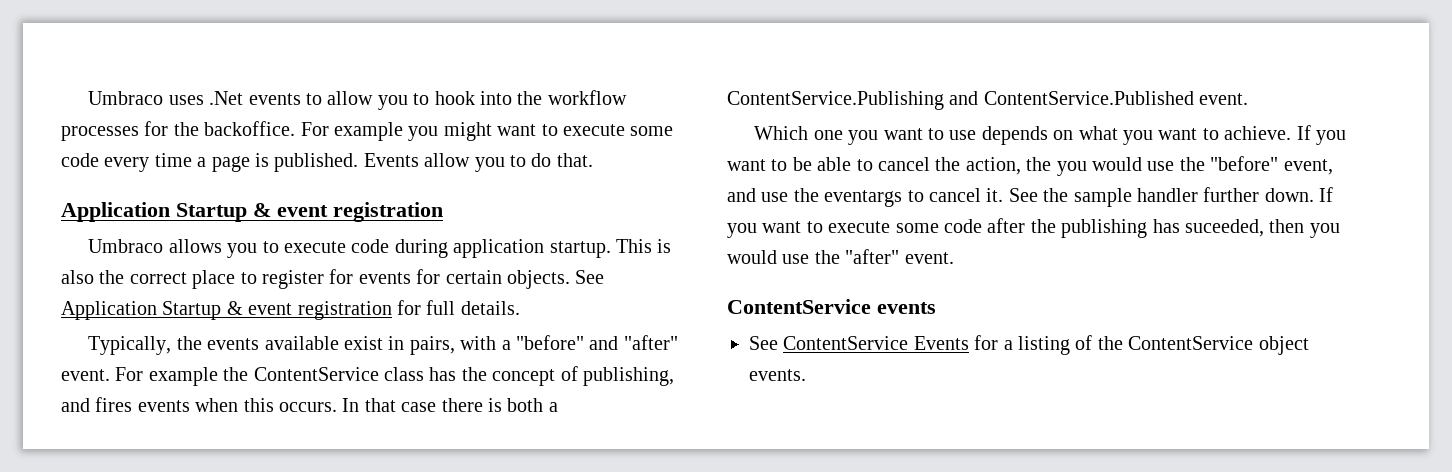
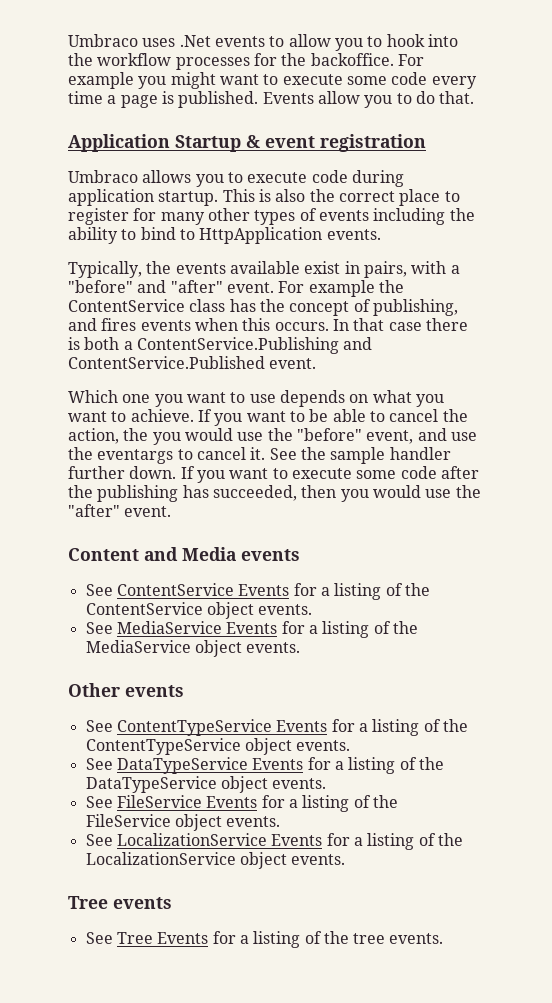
[358,269,605,289] [61,300,520,320] events for certain objects. See Application Startup & event registration for full details. -> [160,208,475,225] [68,227,381,244] many other types of events including the ability to bind to HttpApplication events.
[1185,219,1264,237] suceeded, -> [212,485,297,501] succeeded,
[727,299,871,314] ContentService -> [68,547,236,561] Content and Media
(806, 375) none -> [85,621,418,638] [85,640,301,657] [68,683,184,697] [85,719,468,736] [85,738,351,755] [85,757,444,774] [85,776,327,793] [85,795,398,812] [85,814,281,831] [85,833,463,850] [85,852,346,869] [68,896,172,909] [85,931,444,948] // See MediaService Events for a listing of the MediaService object events. // Other events // See ContentTypeService Events for a listing of the ContentTypeService object events. // See DataTypeService Events for a listing of the DataTypeService object events. // See FileService Events for a listing of the FileService object events. // See LocalizationService Events for a listing of the LocalizationService object events. // Tree events // See Tree Events for a listing of the tree events.

